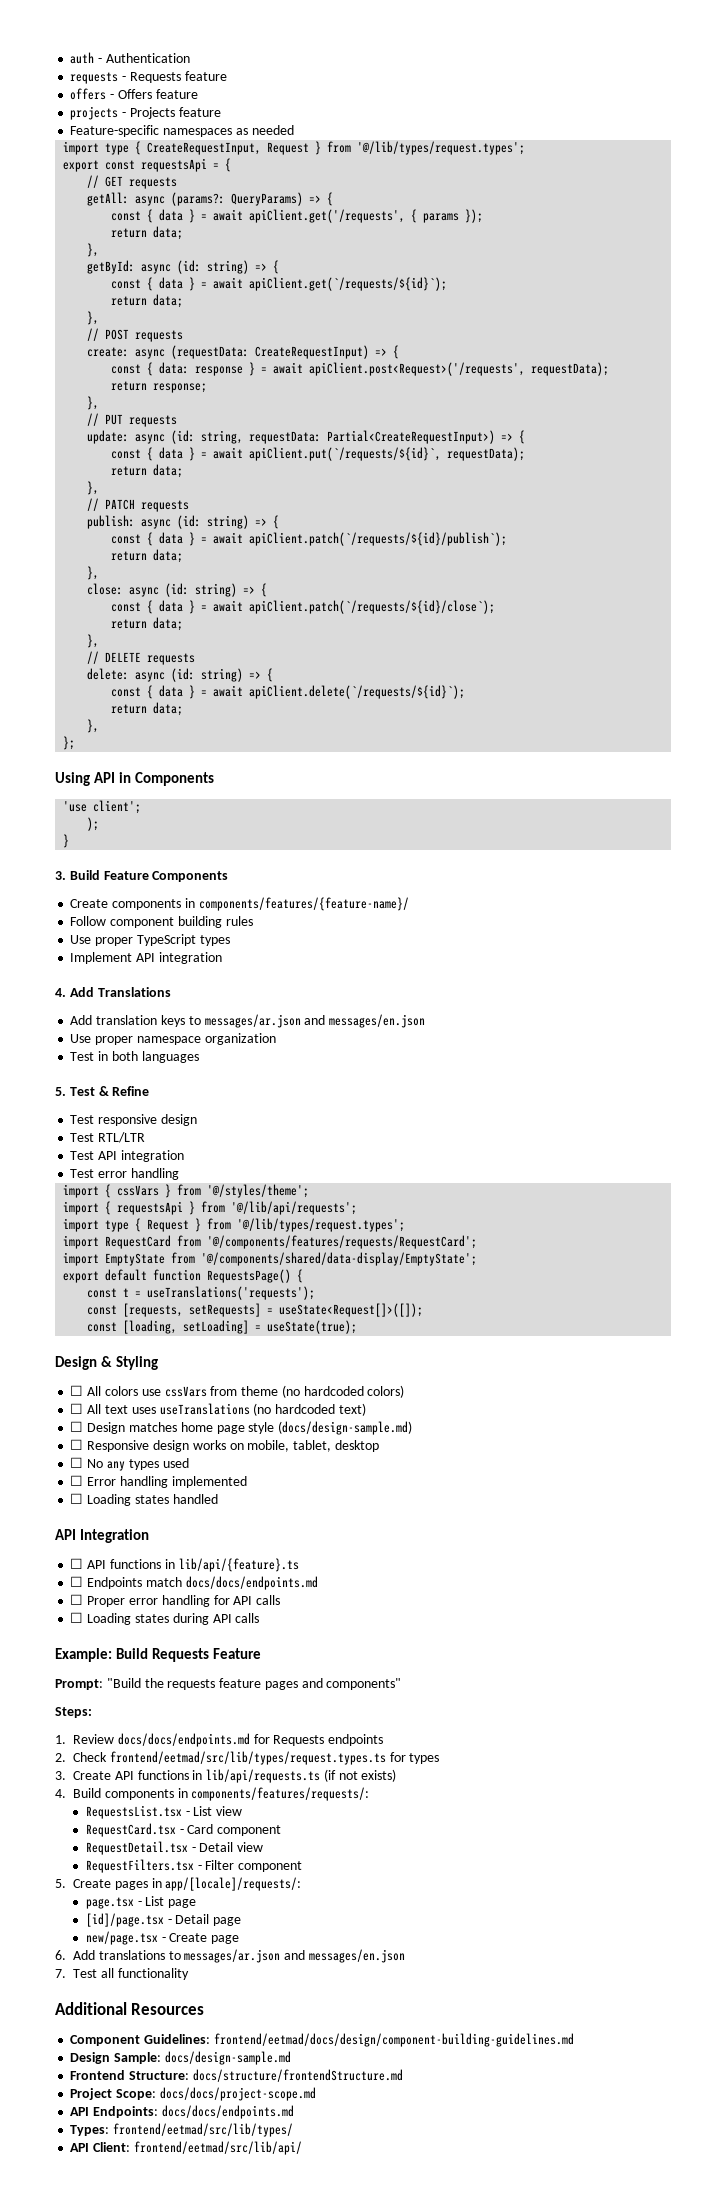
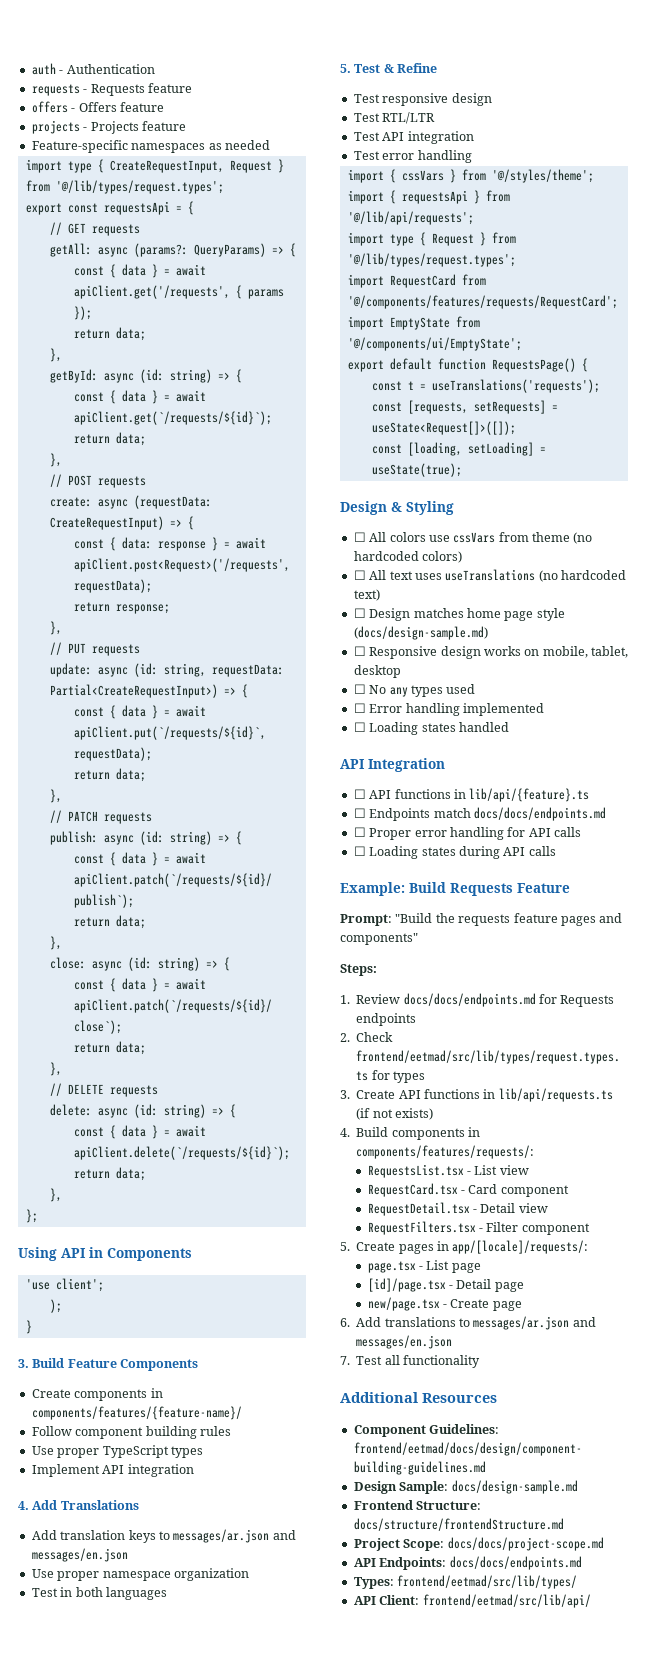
[201,1252,478,1266] '@/components/shared/data-display/EmptyState'; -> [347,337,522,351] '@/components/ui/EmptyState';

